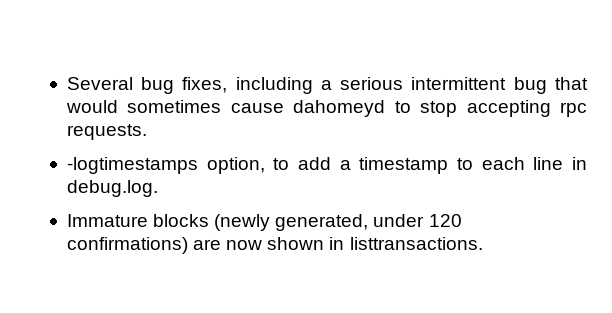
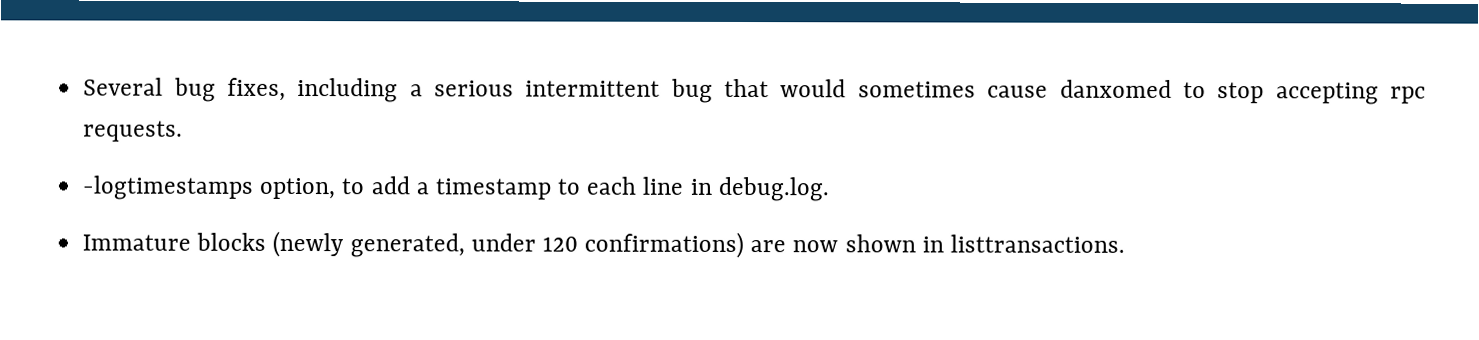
[293,100,386,117] dahomeyd -> [1059,79,1172,98] danxomed

